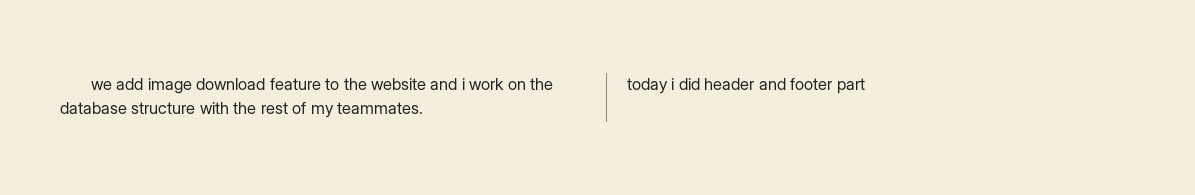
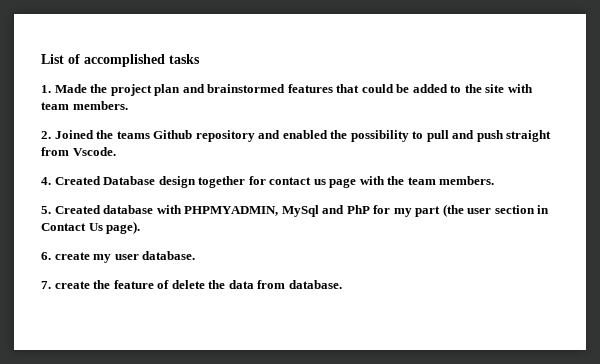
[90,78,554,94] [60,102,424,118] [627,78,865,94] we add image download feature to the website and i work on the database structure with the rest of my teammates. // today i did header and footer part -> [41,54,200,67] [41,84,533,96] [41,101,128,110] [41,130,552,142] [41,147,116,156] [41,176,495,188] [41,204,550,217] [41,221,141,234] [41,251,196,263] [41,280,342,289] List of accomplished tasks // 1. Made the project plan and brainstormed features that could be added to the site with team members. // 2. Joined the teams Github repository and enabled the possibility to pull and push straight from Vscode. // 4. Created Database design together for contact us page with the team members. // 5. Created database with PHPMYADMIN, MySql and PhP for my part (the user section in Contact Us page). // 6. create my user database. // 7. create the feature of delete the data from database.

